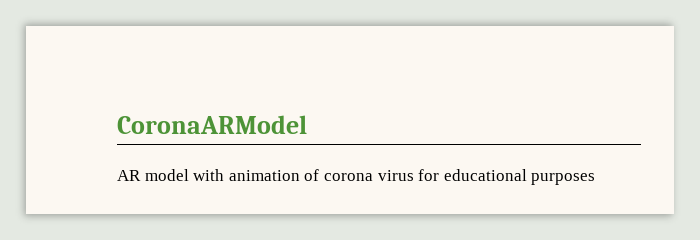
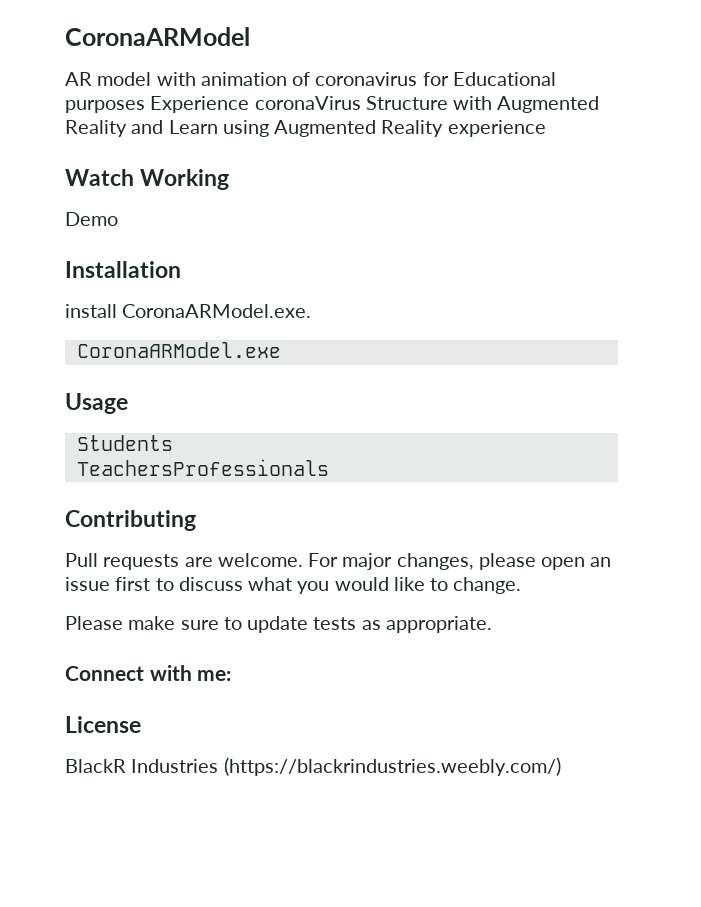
[323,169,596,185] corona virus for educational purposes -> [315,72,556,86] [65,96,600,113] [65,120,546,137] [65,169,230,190] [65,212,118,226] [65,261,181,278] [65,304,312,318] [76,342,281,358] [65,393,128,414] [76,435,173,451] [76,459,329,476] [65,510,196,531] [65,553,612,570] [65,577,522,594] [65,616,492,633] [65,665,232,681] [65,716,141,733] [65,757,561,776] coronavirus for Educational purposes Experience coronaVirus Structure with Augmented Reality and Learn using Augmented Reality experience // Watch Working // Demo // Installation // install CoronaARModel.exe. // CoronaARModel.exe // Usage // Students // TeachersProfessionals // Contributing // Pull requests are welcome. For major changes, please open an issue first to discuss what you would like to change. // Please make sure to update tests as appropriate. // Connect with me: // License // BlackR Industries (https://blackrindustries.weebly.com/)

